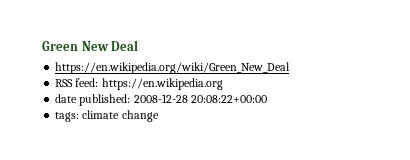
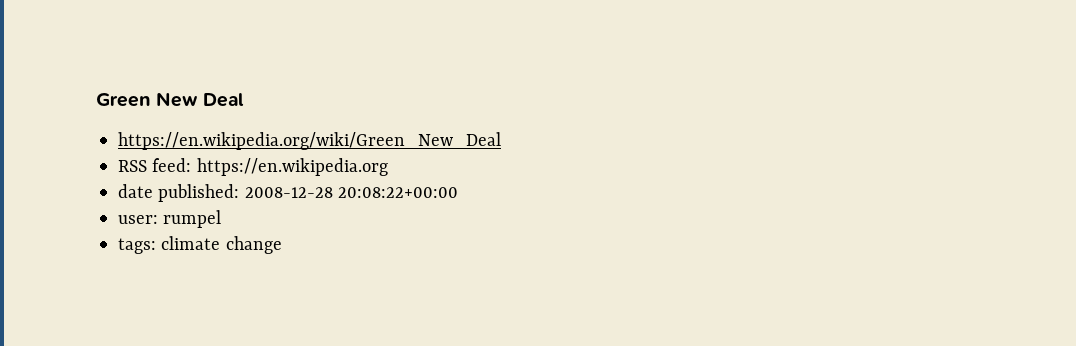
(267, 99) none -> [118,210,222,228] // user: rumpel

